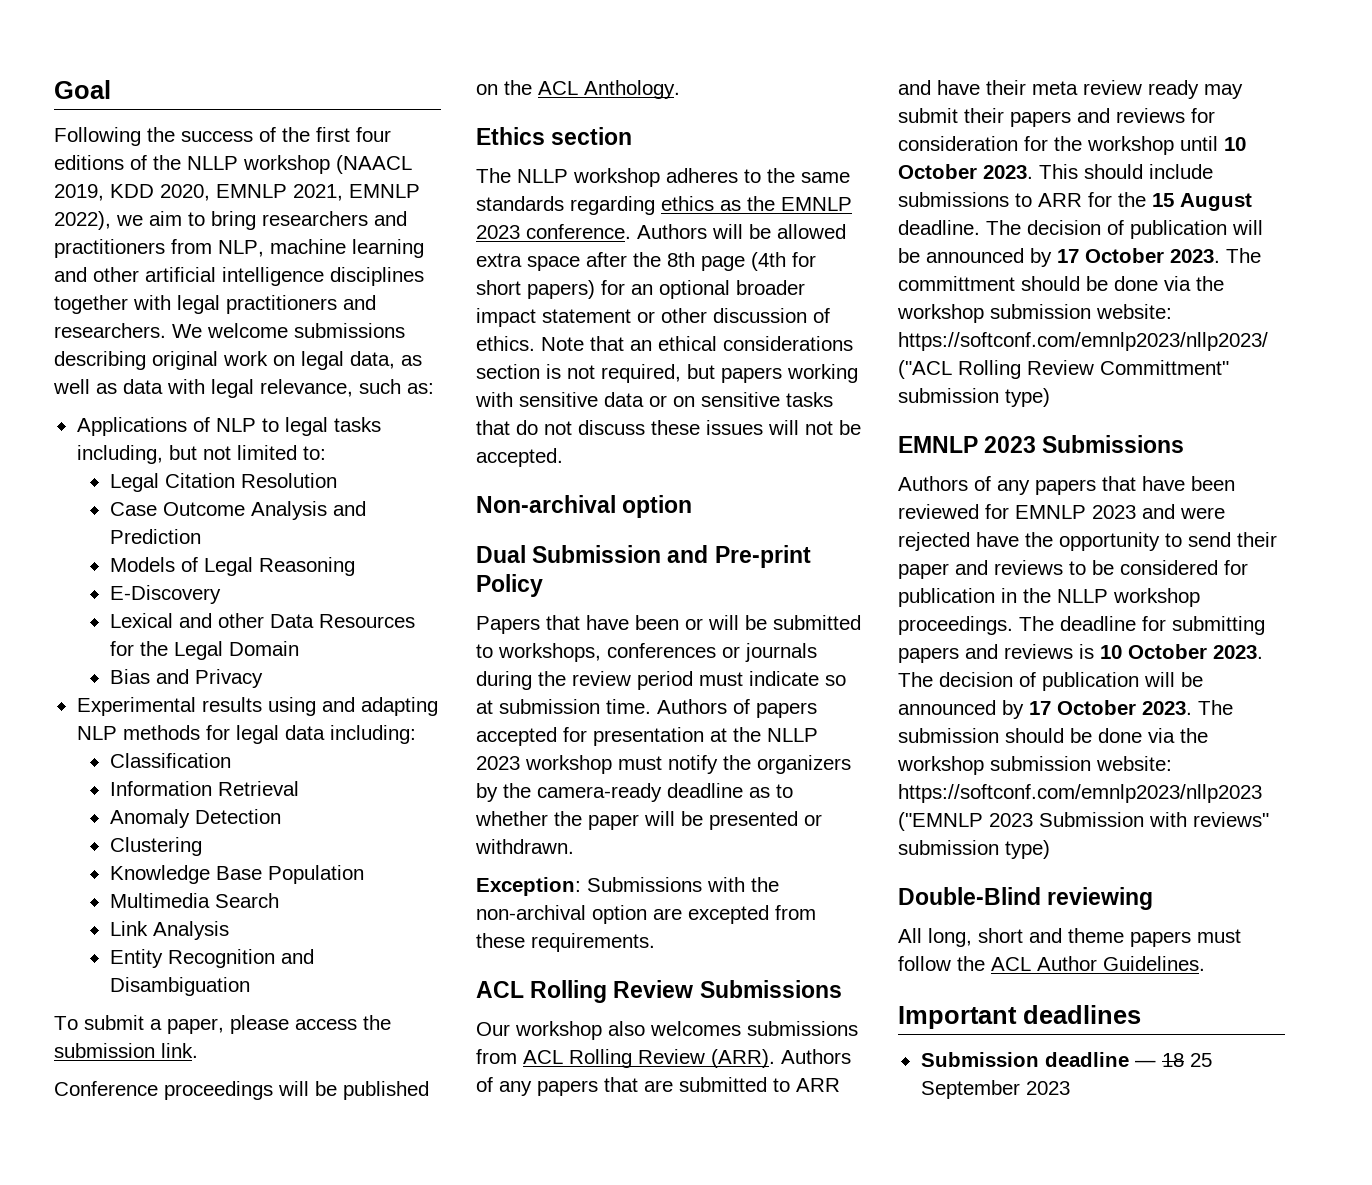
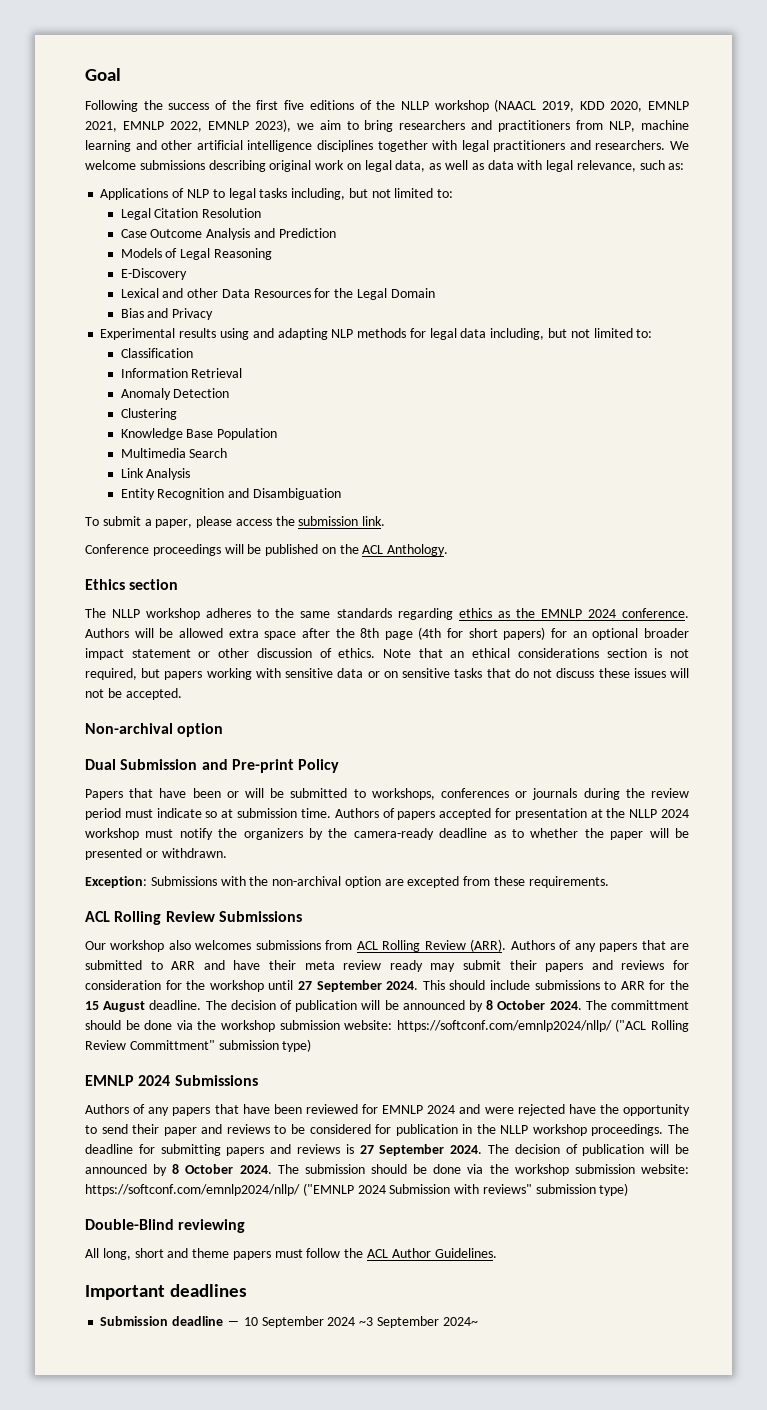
[356,127,391,142] four -> [284,100,305,110] five
[54,211,111,230] 2022), -> [169,119,291,132] 2022, EMNLP 2023),
[329,725,416,744] including: -> [490,328,653,340] including, but not limited to:
[476,225,520,239] 2023 -> [587,609,616,618] 2024
[476,756,520,770] 2023 -> [661,809,689,818] 2024
[1224,137,1246,151] [898,164,1033,179] 10 October 2023. -> [298,980,419,992] 27 September 2024.
[1057,248,1220,263] 17 October 2023. -> [486,1000,582,1010] 8 October 2024.
[898,332,1268,351] https://softconf.com/emnlp2023/nllp2023/ -> [396,1020,612,1032] https://softconf.com/emnlp2024/nllp/
[984,436,1037,453] 2023 -> [138,1075,171,1086] 2024
[1092,505,1136,519] 2023 -> [427,1105,456,1114] 2024
[1100,644,1263,659] [898,672,1203,691] [898,700,1192,719] 10 October 2023. The decision of publication will be announced by 17 October 2023. -> [359,1144,689,1156] [85,1164,272,1176] 27 September 2024. The decision of publication will be announced by 8 October 2024.
[898,784,1262,803] [898,812,1033,831] https://softconf.com/emnlp2023/nllp2023 ("EMNLP 2023 -> [85,1183,386,1196] https://softconf.com/emnlp2024/nllp/ ("EMNLP 2024
[1161,1053,1212,1067] [920,1080,1070,1099] 18 25 September 2023 -> [243,1316,478,1328] 10 September 2024 ~3 September 2024~

